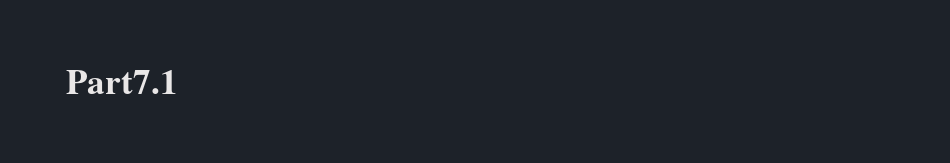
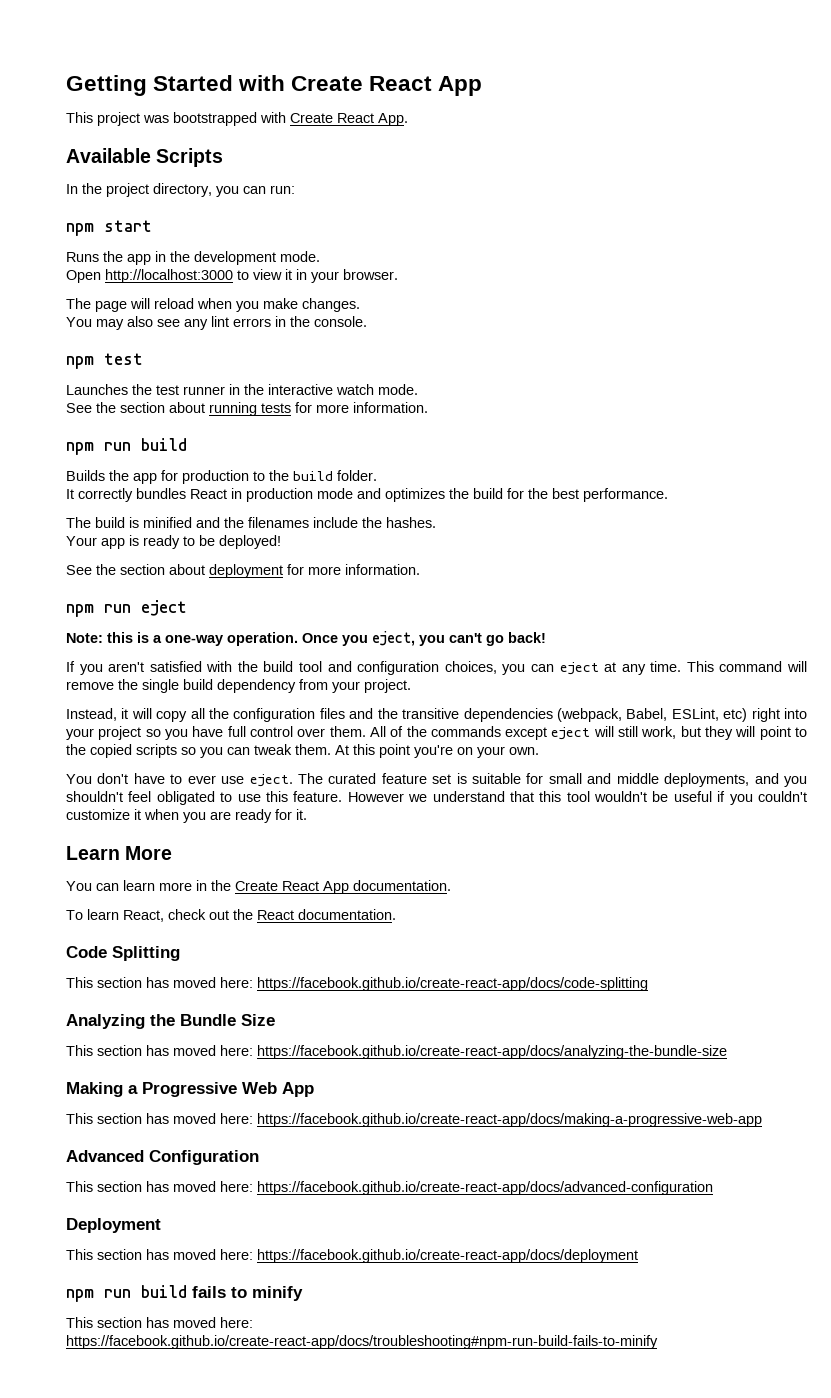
[66,70,178,94] Part7.1 -> [66,75,483,96] [66,112,408,126] [66,148,224,167] [66,183,295,197] [66,220,152,236] [66,251,320,265] [66,269,398,283] [66,298,360,312] [66,316,367,330] [66,353,143,369] [66,384,418,395] [66,402,428,416] [66,438,187,455] [66,470,377,484] [66,488,668,502] [66,517,436,528] [66,535,281,549] [66,564,420,578] [66,600,187,617] [66,631,546,646] [66,661,807,675] [66,679,411,693] [66,708,807,722] [66,726,808,740] [66,744,539,758] [66,773,808,787] [66,791,808,805] [66,809,307,823] [66,846,173,860] [66,880,451,894] [66,909,396,922] [66,946,180,961] [66,977,648,991] [66,1014,275,1029] [66,1045,727,1059] [66,1082,314,1097] [66,1113,762,1127] [66,1150,259,1165] [66,1181,713,1195] [66,1218,161,1233] [66,1249,638,1263] [66,1285,303,1302] [66,1317,253,1328] [66,1335,658,1349] Getting Started with Create React App // This project was bootstrapped with Create React App. // Available Scripts // In the project directory, you can run: // npm start // Runs the app in the development mode. // Open http://localhost:3000 to view it in your browser. // The page will reload when you make changes. // You may also see any lint errors in the console. // npm test // Launches the test runner in the interactive watch mode. // See the section about running tests for more information. // npm run build // Builds the app for production to the build folder. // It correctly bundles React in production mode and optimizes the build for the best performance. // The build is minified and the filenames include the hashes. // Your app is ready to be deployed! // See the section about deployment for more information. // npm run eject // Note: this is a one-way operation. Once you eject, you can't go back! // If you aren't satisfied with the build tool and configuration choices, you can eject at any time. This command will remove the single build dependency from your project. // Instead, it will copy all the configuration files and the transitive dependencies (webpack, Babel, ESLint, etc) right into your project so you have full control over them. All of the commands except eject will still work, but they will point to the copied scripts so you can tweak them. At this point you're on your own. // You don't have to ever use eject. The curated feature set is suitable for small and middle deployments, and you shouldn't feel obligated to use this feature. However we understand that this tool wouldn't be useful if you couldn't customize it when you are ready for it. // Learn More // You can learn more in the Create React App documentation. // To learn React, check out the React documentation. // Code Splitting // This section has moved here: https://facebook.github.io/create-react-app/docs/code-splitting // Analyzing the Bundle Size // This section has moved here: https://facebook.github.io/create-react-app/docs/analyzing-the-bundle-size // Making a Progressive Web App // This section has moved here: https://facebook.github.io/create-react-app/docs/making-a-progressive-web-app // Advanced Configuration // This section has moved here: https://facebook.github.io/create-react-app/docs/advanced-configuration // Deployment // This section has moved here: https://facebook.github.io/create-react-app/docs/deployment // npm run build fails to minify // This section has moved here: https://facebook.github.io/create-react-app/docs/troubleshooting#npm-run-build-fails-to-minify

